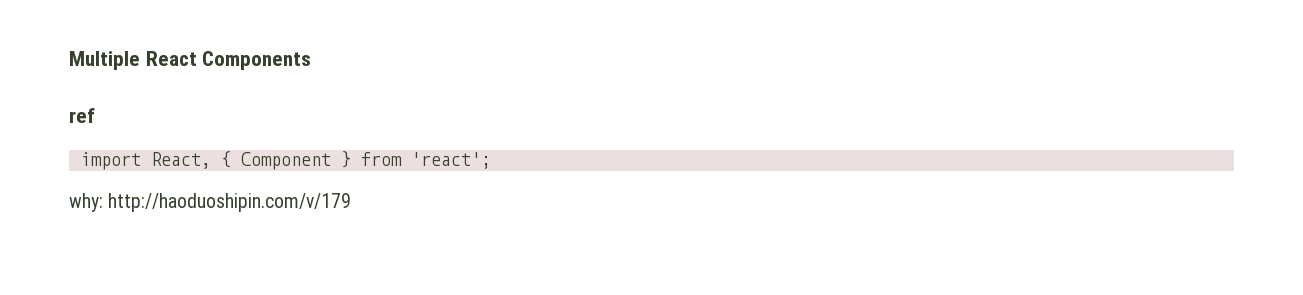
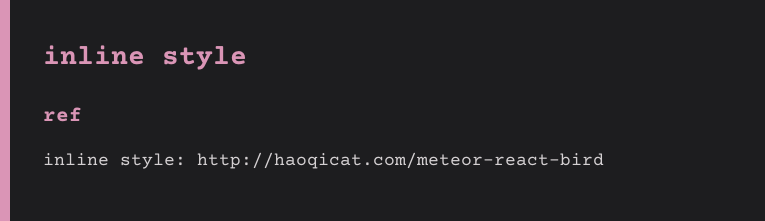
[69,51,312,70] [69,108,95,123] [80,151,491,170] [69,193,352,212] Multiple React Components // ref // import React, { Component } from 'react'; // why: http://haoduoshipin.com/v/179 -> [43,45,247,70] [43,107,82,122] [43,152,604,169] inline style // ref // inline style: http://haoqicat.com/meteor-react-bird

